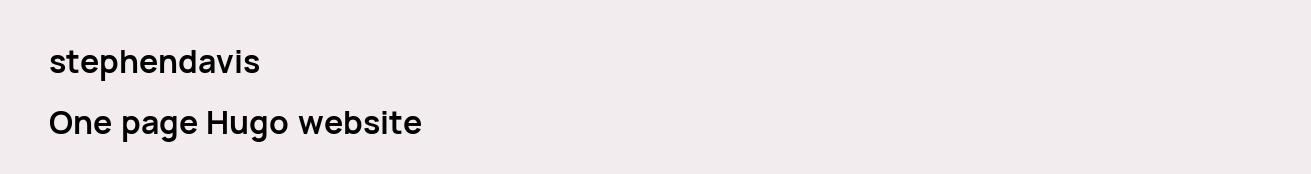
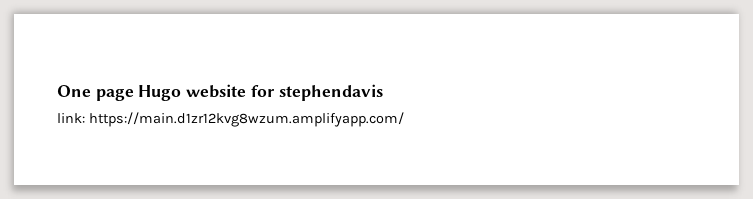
[49,50,260,81] stephendavis // -> (57, 91) none
(422, 122) none -> [250,84,383,101] [57,112,404,127] for stephendavis // link: https://main.d1zr12kvg8wzum.amplifyapp.com/

